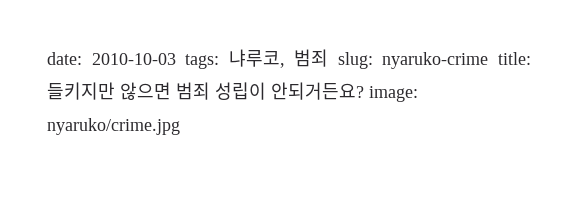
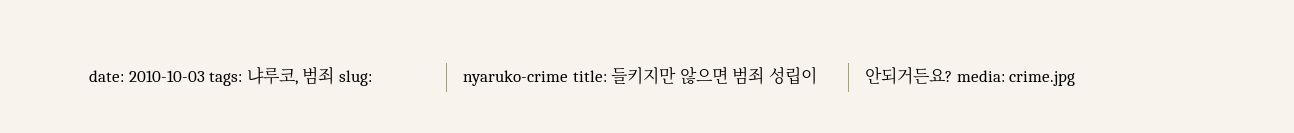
[369,86,418,102] [47,118,180,135] image: nyaruko/crime.jpg -> [956,70,1076,86] media: crime.jpg

